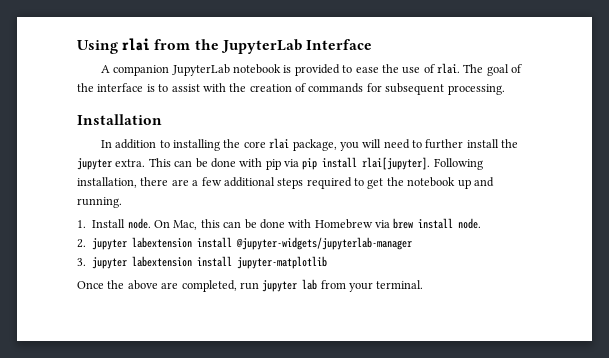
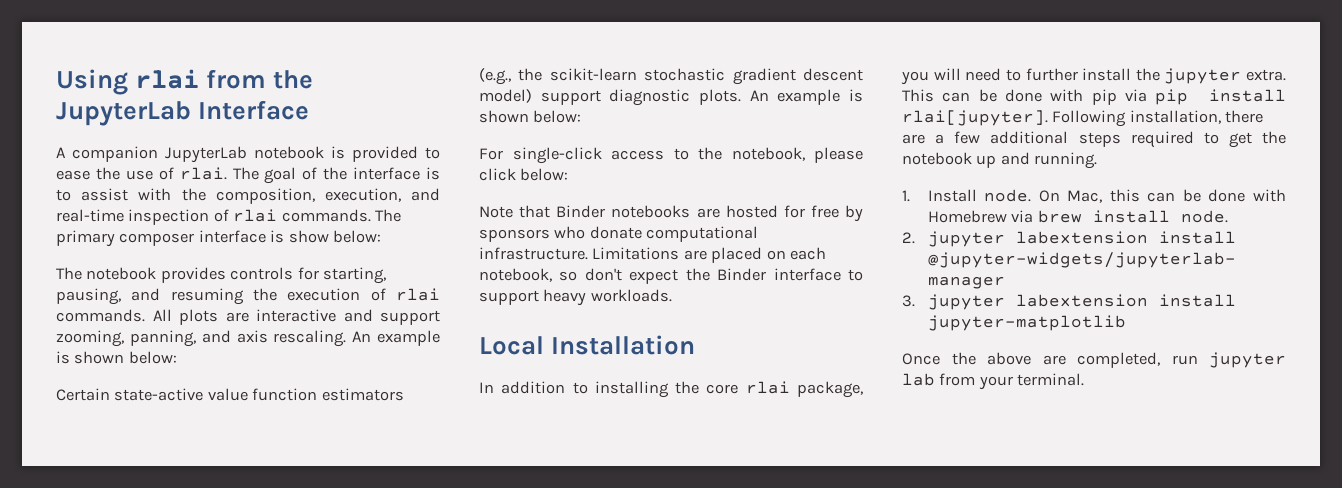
[249,83,505,95] creation of commands for subsequent processing. // -> [215,188,440,204] [56,209,402,225] [56,230,382,247] [56,267,387,284] [56,288,440,305] [56,309,440,325] [56,330,440,347] [56,351,177,364] [56,388,404,401] [479,68,863,85] [479,89,863,106] [479,110,582,123] [479,147,863,164] [479,168,569,181] [479,205,863,222] [479,226,759,242] [479,247,827,263] [479,268,863,284] [479,289,672,306] [479,336,544,355] composition, execution, and real-time inspection of rlai commands. The primary composer interface is show below: // The notebook provides controls for starting, pausing, and resuming the execution of rlai commands. All plots are interactive and support zooming, panning, and axis rescaling. An example is shown below: // Certain state-active value function estimators (e.g., the scikit-learn stochastic gradient descent model) support diagnostic plots. An example is shown below: // For single-click access to the notebook, please click below: // Note that Binder notebooks are hosted for free by sponsors who donate computational infrastructure. Limitations are placed on each notebook, so don't expect the Binder interface to support heavy workloads. // Local

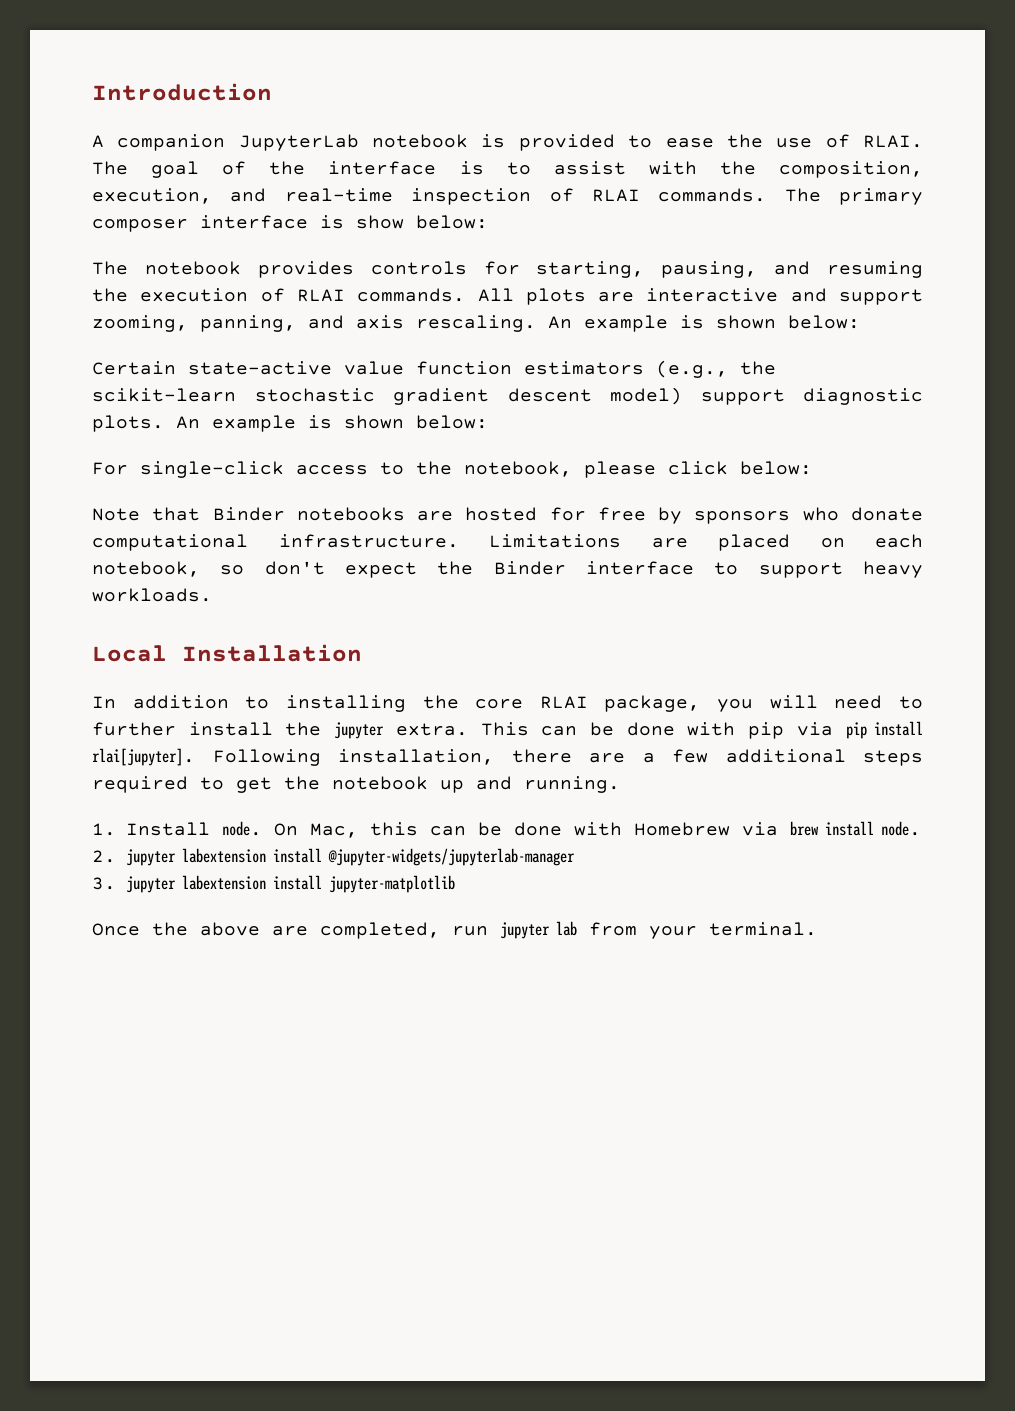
[56,69,314,95] [56,100,310,126] Using rlai from the JupyterLab Interface -> [92,83,272,101] Introduction
[179,167,227,180] rlai. -> [863,135,924,148] RLAI.
[233,209,278,222] rlai -> [591,189,640,202] RLAI
[396,288,440,301] rlai -> [296,289,345,302] RLAI
[745,381,790,394] rlai -> [539,696,588,709] RLAI

